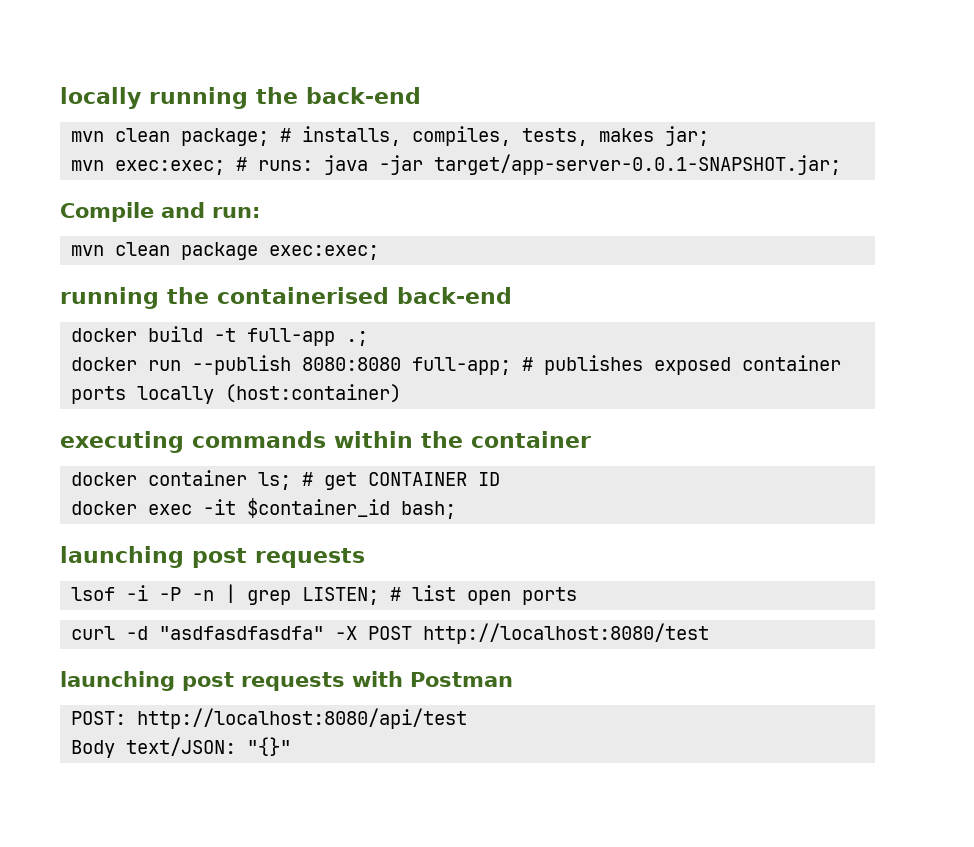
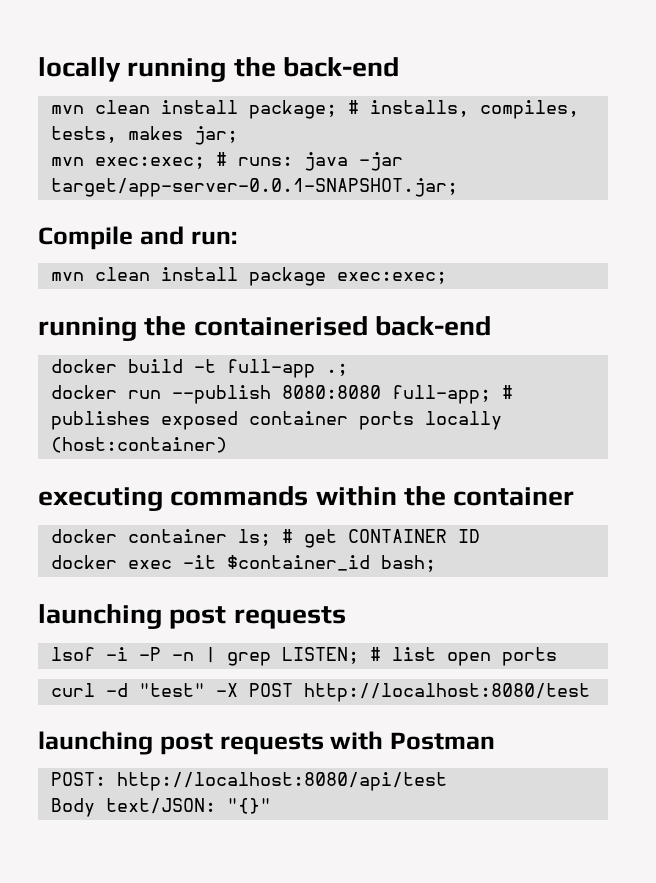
(171, 135) none -> [160,100,238,114] install
(171, 249) none -> [160,267,238,281] install
[159,626,325,640] "asdfasdfasdfa" -> [138,683,205,697] "test"

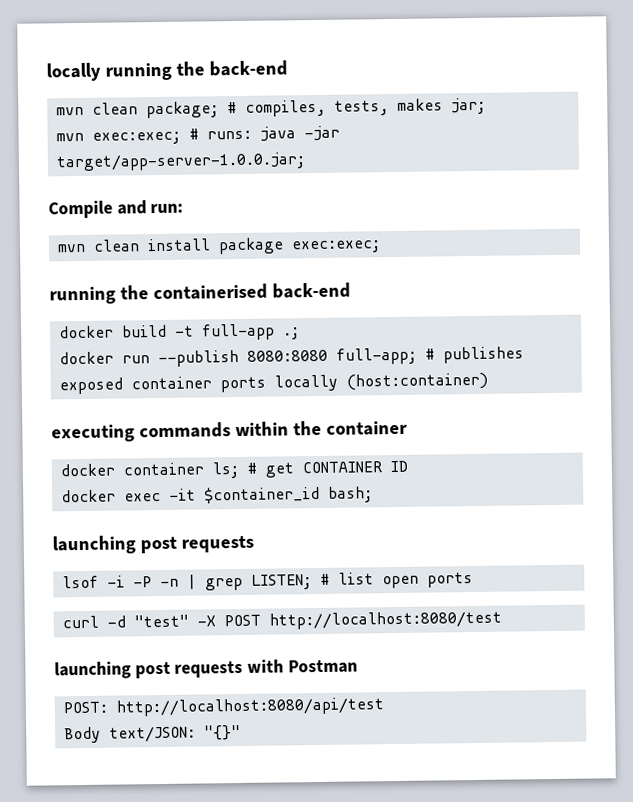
[160,100,238,114] install -> (139, 108) none
[369,100,469,117] installs, -> (238, 107) none
[50,178,458,197] target/app-server-0.0.1-SNAPSHOT.jar; -> [56,152,307,172] target/app-server-1.0.0.jar;

